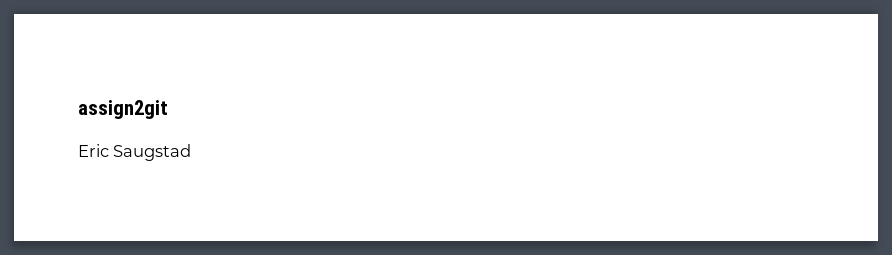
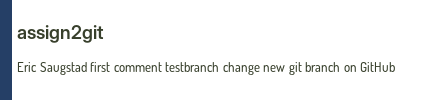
(192, 152) none -> [90,62,396,75] first comment testbranch change new git branch on GitHub

